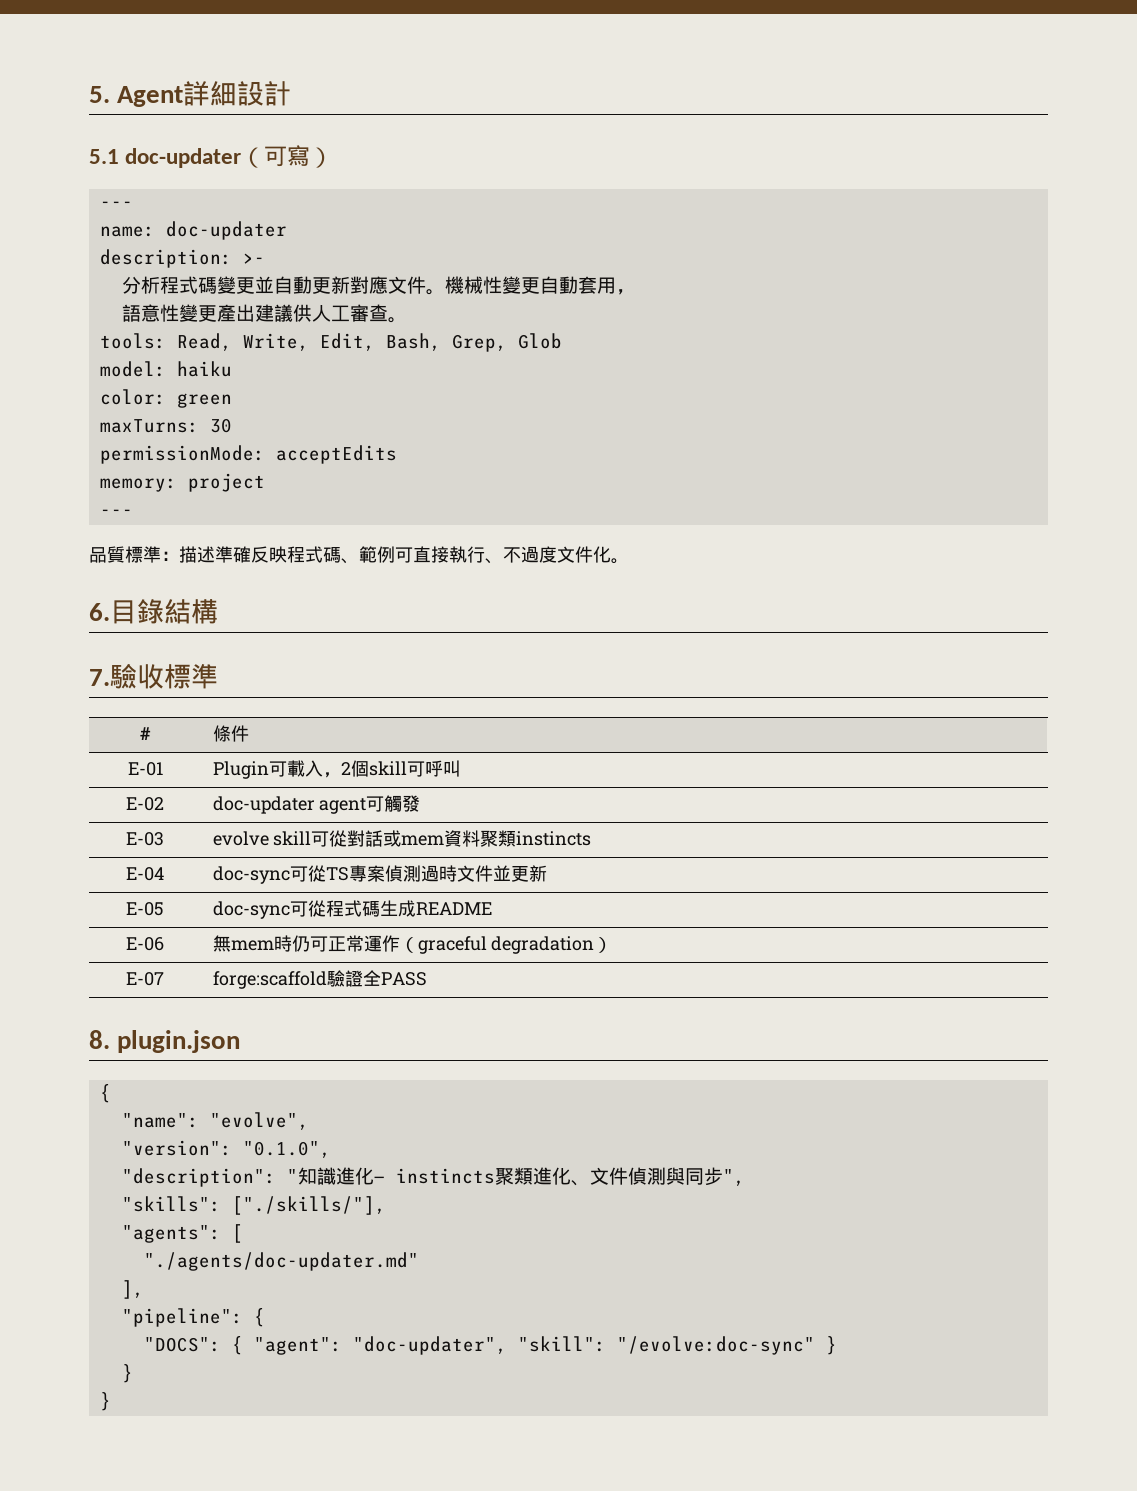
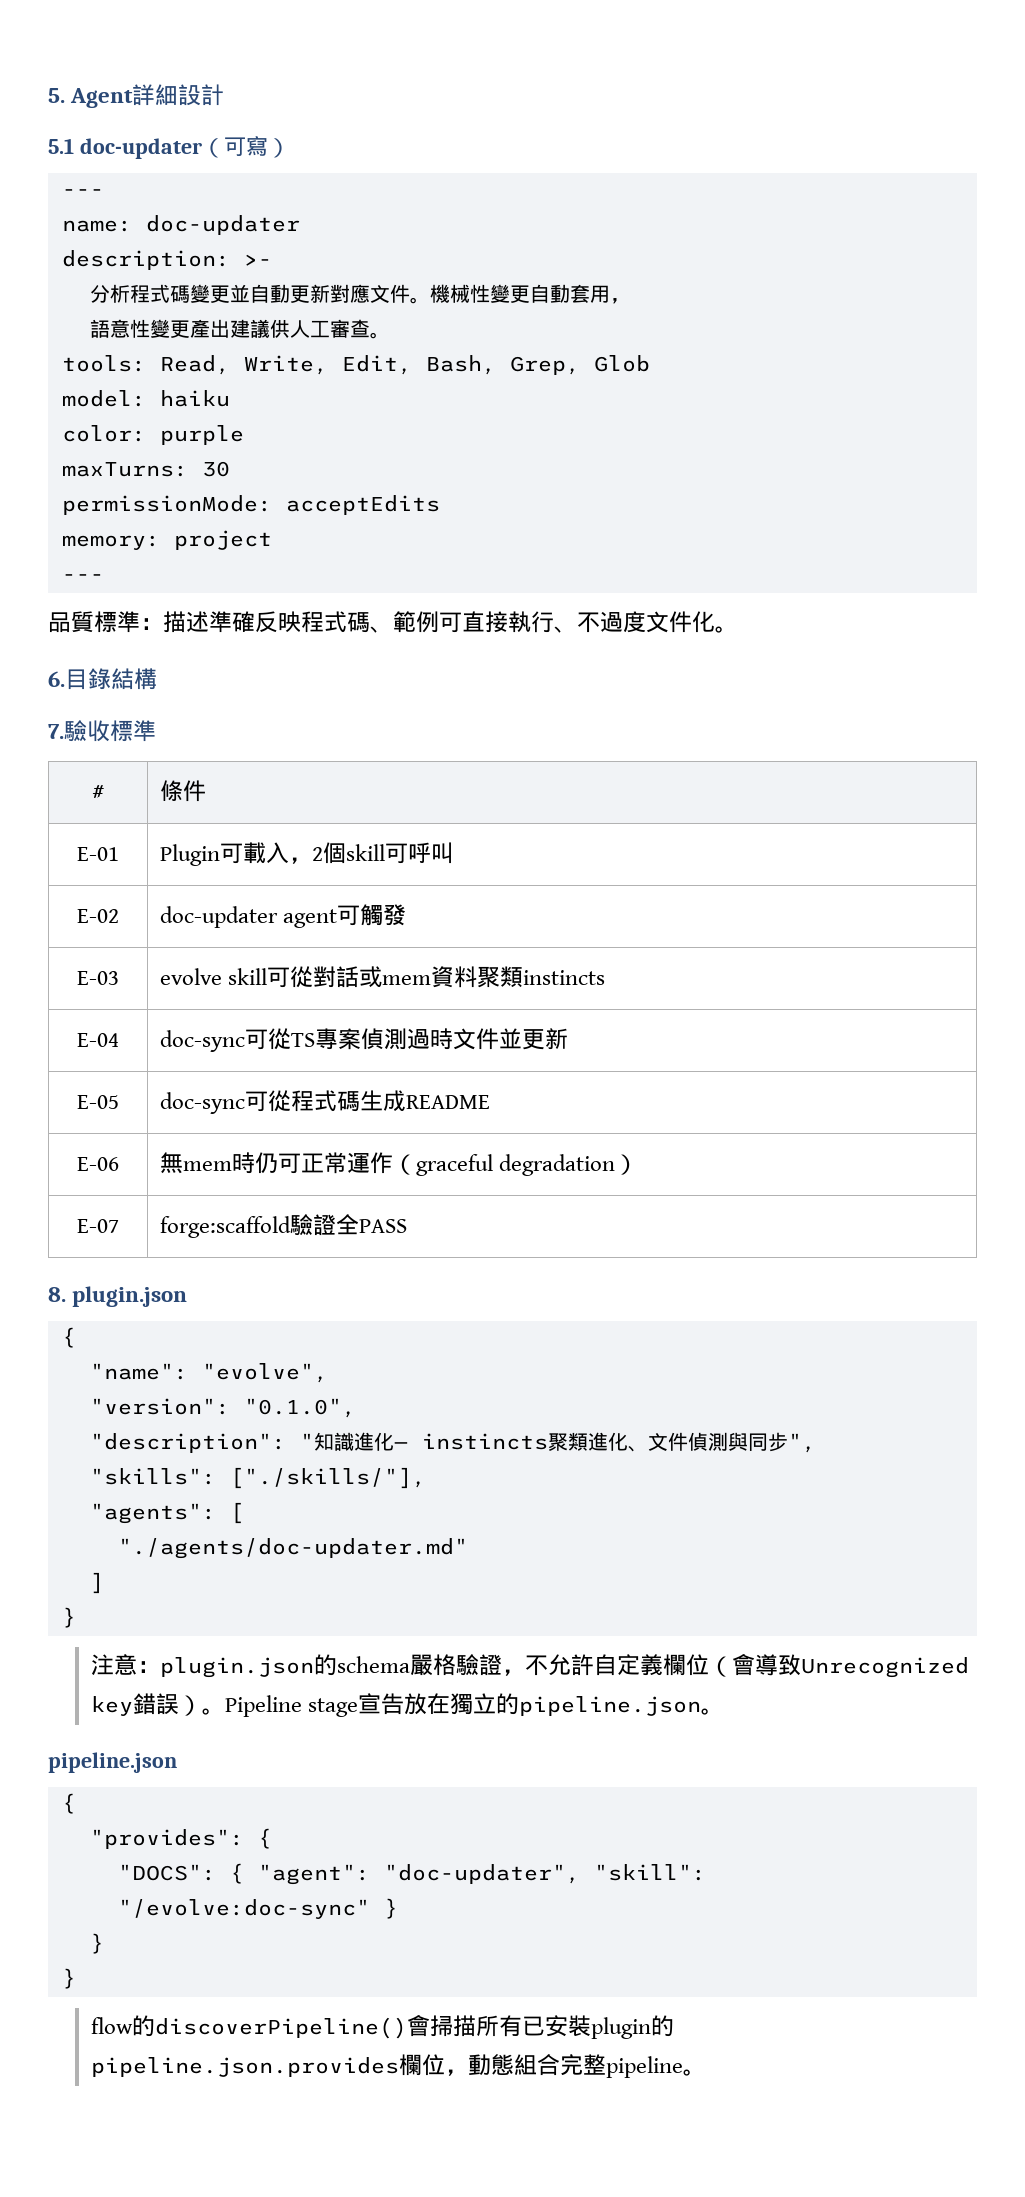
[176,393,232,408] green -> [159,425,244,445] purple
[121,1280,144,1299] [121,1308,243,1327] ], // "pipeline": -> [89,1572,104,1594] [61,1607,76,1628] [90,1654,969,1678] [90,1693,725,1717] [48,1752,177,1773] [61,1793,76,1814] [89,1829,244,1849] ] // } // 注意：plugin.json的schema嚴格驗證，不允許自定義欄位（會導致Unrecognized key錯誤）。Pipeline stage宣告放在獨立的pipeline.json。 // pipeline.json // { // "provides":
(111, 1401) none -> [90,2015,674,2039] [90,2054,706,2078] // flow的discoverPipeline()會掃描所有已安裝plugin的pipeline.json.provides欄位，動態組合完整pipeline。

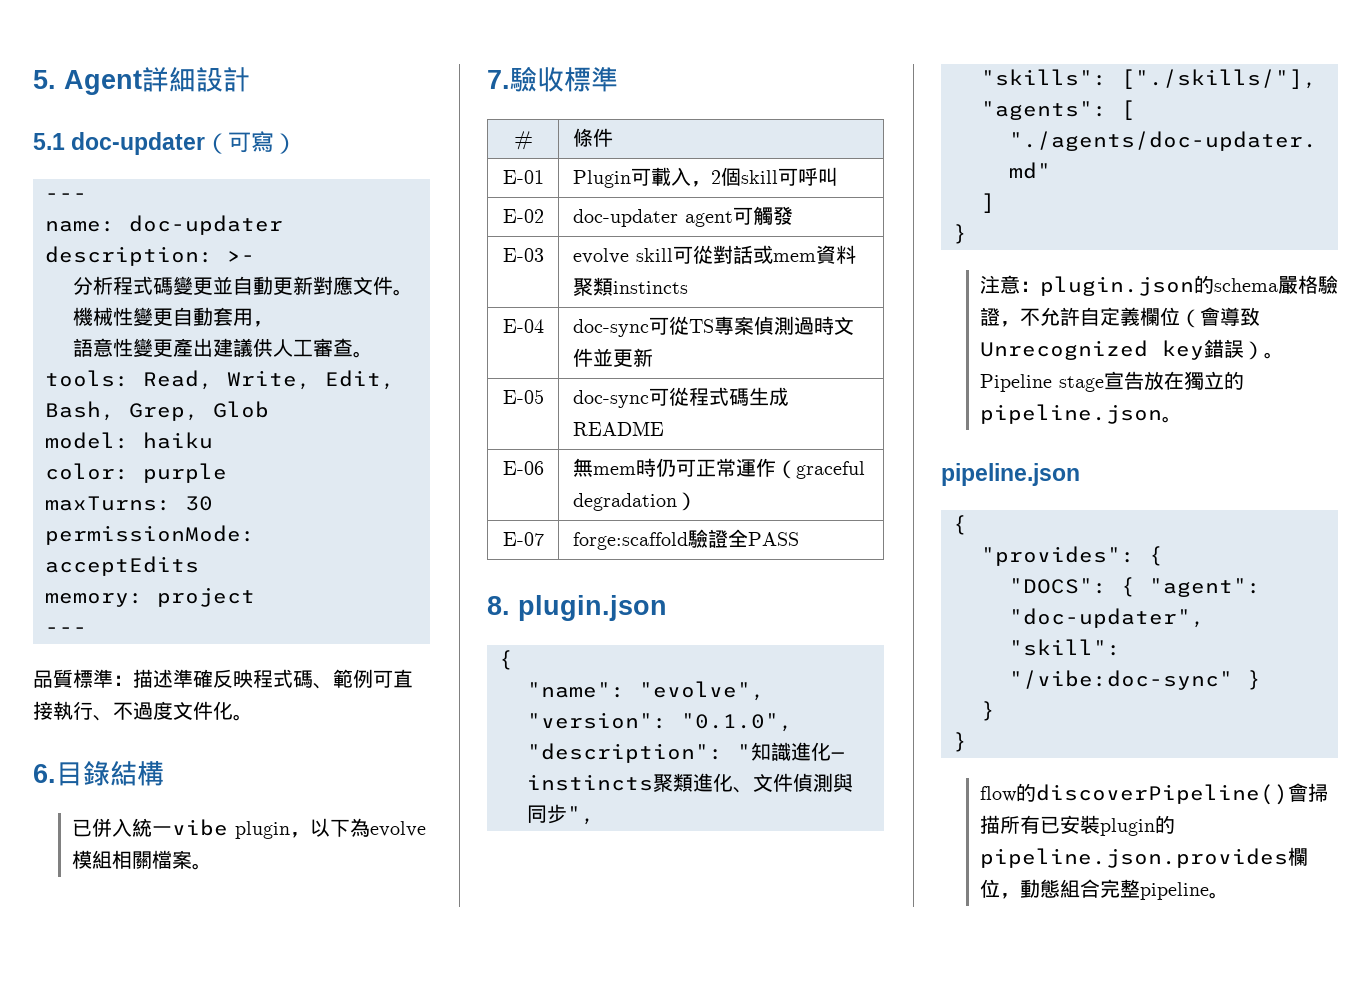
(157, 679) none -> [71,818,426,839] [71,850,212,870] // 已併入統一vibe plugin，以下為evolve模組相關檔案。
[117,1899,370,1919] "/evolve:doc-sync" -> [1009,670,1233,690] "/vibe:doc-sync"

